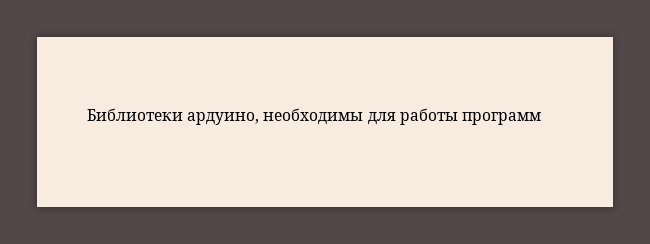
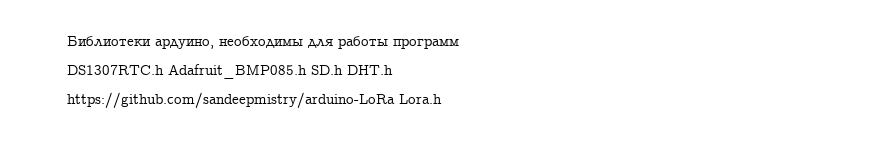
(541, 118) none -> [67,64,393,79] [67,92,442,109] // DS1307RTC.h Adafruit_BMP085.h SD.h DHT.h // https://github.com/sandeepmistry/arduino-LoRa Lora.h

